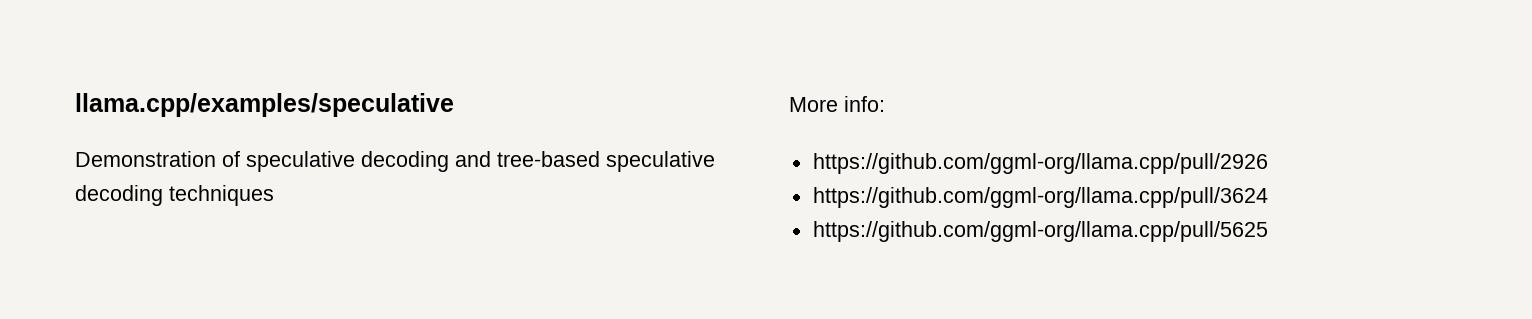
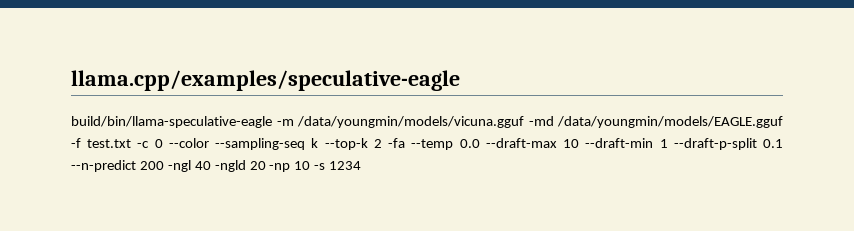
[75,93,454,117] [75,151,715,172] [75,185,274,206] [789,96,885,112] [812,153,1268,174] [812,187,1268,208] [812,221,1268,242] llama.cpp/examples/speculative // Demonstration of speculative decoding and tree-based speculative decoding techniques // More info: // https://github.com/ggml-org/llama.cpp/pull/2926 // https://github.com/ggml-org/llama.cpp/pull/3624 // https://github.com/ggml-org/llama.cpp/pull/5625 -> [71,70,460,91] [71,116,783,128] [71,138,784,150] [71,160,362,172] llama.cpp/examples/speculative-eagle // build/bin/llama-speculative-eagle -m /data/youngmin/models/vicuna.gguf -md /data/youngmin/models/EAGLE.gguf -f test.txt -c 0 --color --sampling-seq k --top-k 2 -fa --temp 0.0 --draft-max 10 --draft-min 1 --draft-p-split 0.1 --n-predict 200 -ngl 40 -ngld 20 -np 10 -s 1234

